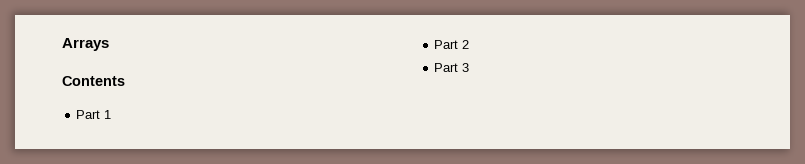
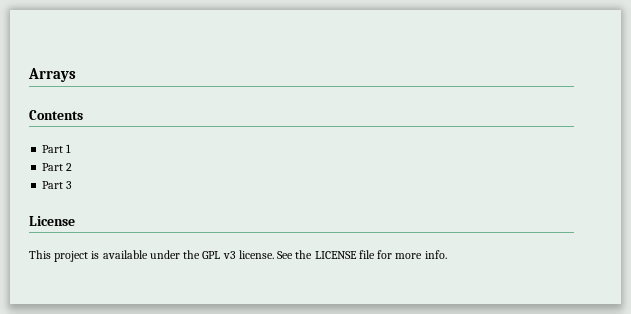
(470, 67) none -> [29,216,75,226] [29,250,447,262] // License // This project is available under the GPL v3 license. See the LICENSE file for more info.

